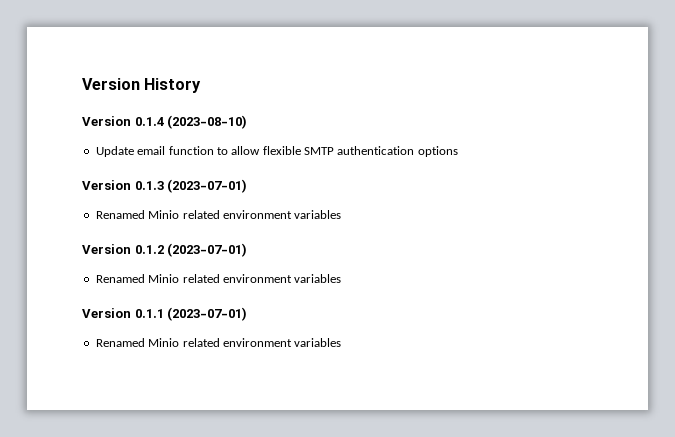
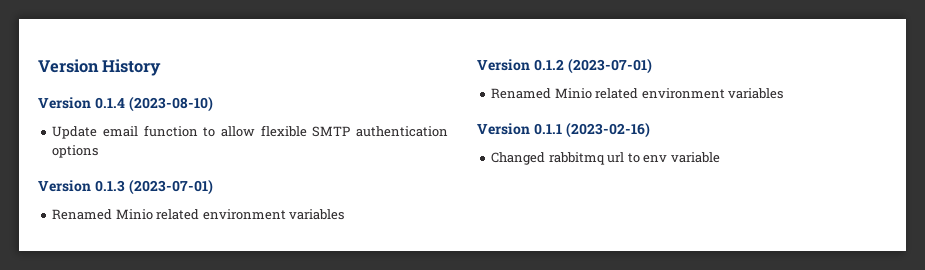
[167,307,248,321] [95,338,342,347] (2023-07-01) // Renamed Minio related environment variables -> [565,122,650,138] [491,152,720,165] (2023-02-16) // Changed rabbitmq url to env variable

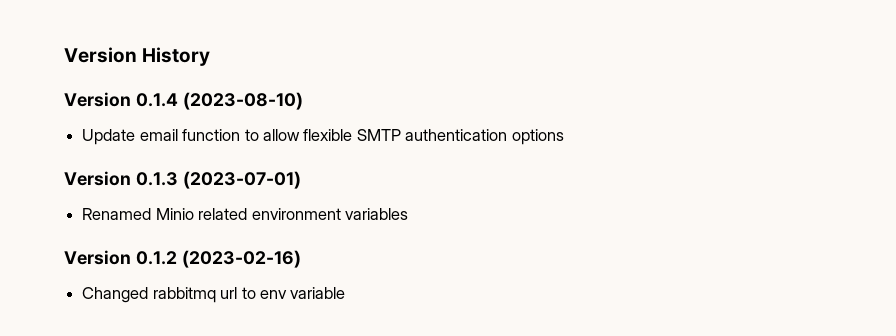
[567,58,652,74] [491,88,784,99] [477,123,562,135] (2023-07-01) // Renamed Minio related environment variables // Version 0.1.1 -> (177, 258) none

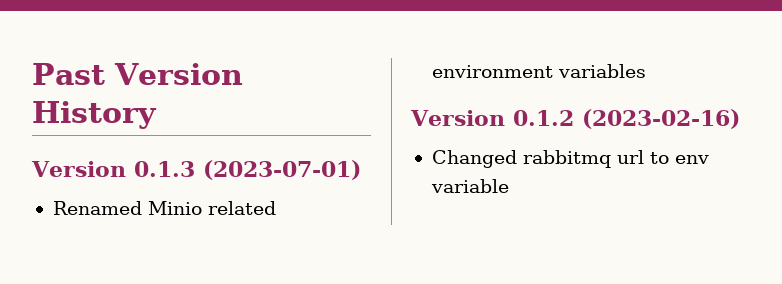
(64, 55) none -> [32,63,105,85] Past
[64,92,303,110] [82,129,564,145] // Version 0.1.4 (2023-08-10) // Update email function to allow flexible SMTP authentication options -> (157, 115) none

